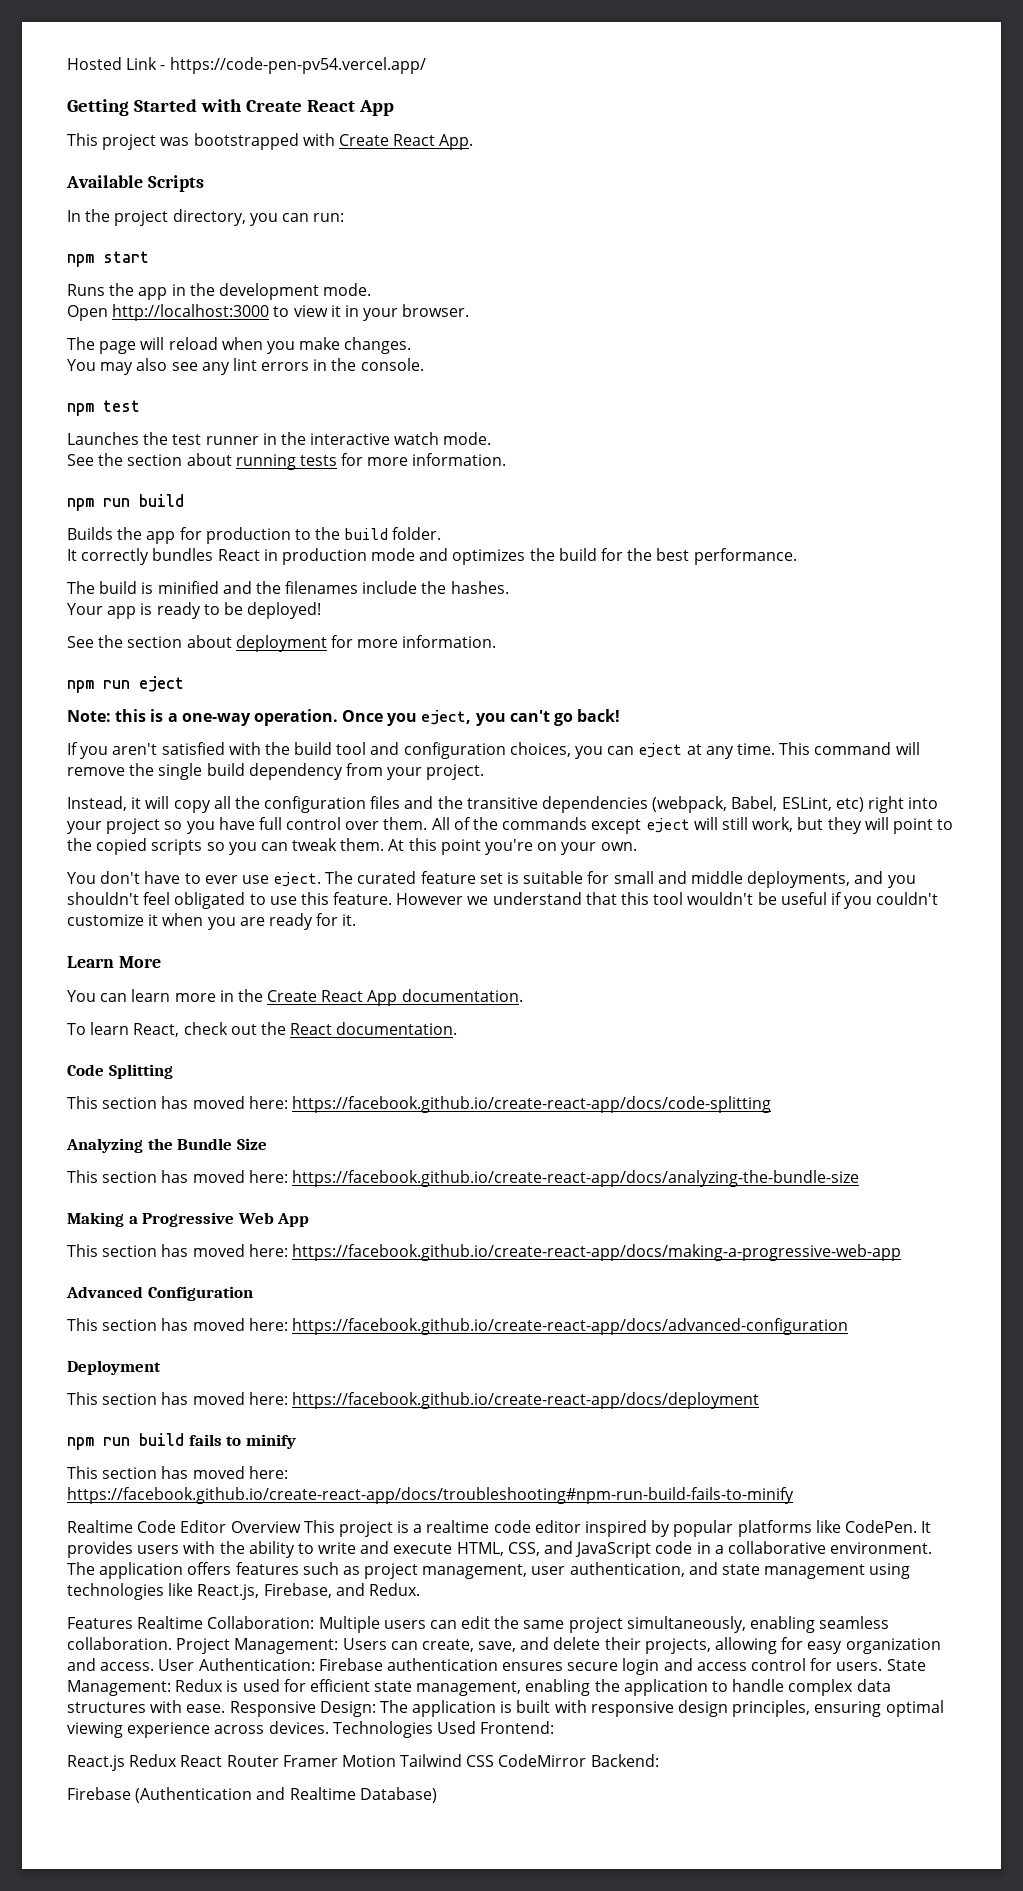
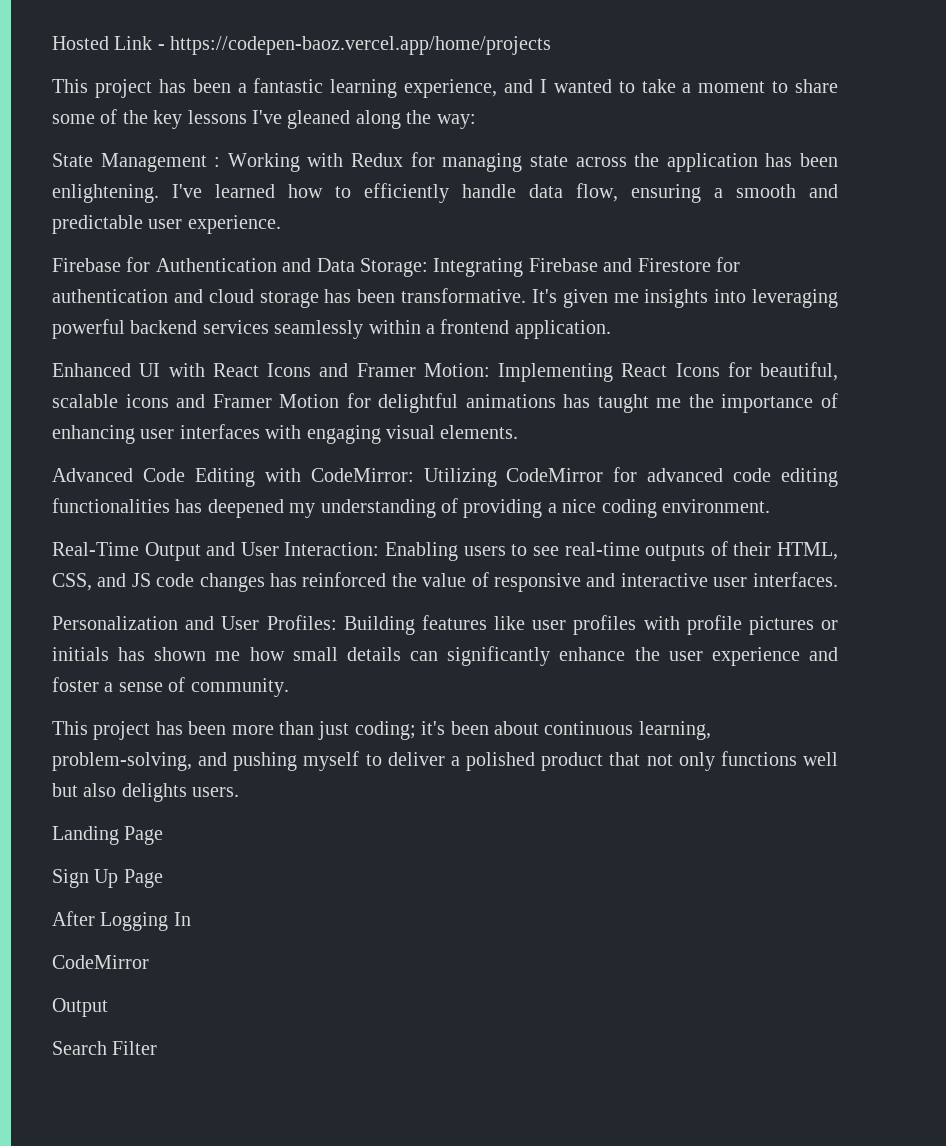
[169,57,426,74] [67,99,394,116] [67,133,474,150] [66,175,204,192] [67,209,345,226] [67,251,149,267] [67,283,372,300] [67,304,470,321] [67,337,412,354] [67,358,424,375] [67,400,140,416] [67,432,492,445] [67,453,507,470] [67,494,184,511] [67,527,442,544] [67,548,797,565] [67,581,509,594] [67,602,322,619] [67,635,497,652] [67,676,184,693] [67,709,621,726] [67,742,920,759] [67,763,485,780] [67,796,939,813] [67,817,954,834] [67,838,637,855] [67,871,916,888] [67,892,939,909] [67,913,357,930] [67,956,161,968] [67,989,523,1006] [67,1022,458,1037] [67,1064,173,1079] [67,1096,771,1113] [66,1138,267,1153] [67,1170,859,1187] [67,1212,310,1227] [67,1244,901,1261] [66,1286,253,1301] [67,1318,848,1335] [67,1360,161,1375] [67,1392,759,1409] [67,1433,296,1450] [67,1466,288,1479] [67,1487,794,1504] [67,1520,932,1537] [67,1541,933,1558] [67,1562,911,1579] [67,1583,420,1600] [67,1616,890,1633] [67,1637,941,1654] [67,1658,926,1675] [67,1679,891,1696] [67,1700,944,1717] [67,1721,555,1738] [67,1754,659,1771] [67,1787,437,1803] https://code-pen-pv54.vercel.app/ // Getting Started with Create React App // This project was bootstrapped with Create React App. // Available Scripts // In the project directory, you can run: // npm start // Runs the app in the development mode. // Open http://localhost:3000 to view it in your browser. // The page will reload when you make changes. // You may also see any lint errors in the console. // npm test // Launches the test runner in the interactive watch mode. // See the section about running tests for more information. // npm run build // Builds the app for production to the build folder. // It correctly bundles React in production mode and optimizes the build for the best performance. // The build is minified and the filenames include the hashes. // Your app is ready to be deployed! // See the section about deployment for more information. // npm run eject // Note: this is a one-way operation. Once you eject, you can't go back! // If you aren't satisfied with the build tool and configuration choices, you can eject at any time. This command will remove the single build dependency from your project. // Instead, it will copy all the configuration files and the transitive dependencies (webpack, Babel, ESLint, etc) right into your project so you have full control over them. All of the commands except eject will still work, but they will point to the copied scripts so you can tweak them. At this point you're on your own. // You don't have to ever use eject. The curated feature set is suitable for small and middle deployments, and you shouldn't feel obligated to use this feature. However we understand that this tool wouldn't be useful if you couldn't customize it when you are ready for it. // Learn More // You can learn more in the Create React App documentation. // To learn React, check out the React documentation. // Code Splitting // This section has moved here: https://facebook.github.io/create-react-app/docs/code-splitting // Analyzing the Bundle Size // This section has moved here: https://facebook.github.io/create-react-app/docs/analyzing-the-bundle-size // Making a Progressive Web App // This section has moved here: https://facebook.github.io/create-react-app/docs/making-a-progressive-web-app // Advanced Configuration // This section has moved here: https://facebook.github.io/create-react-app/docs/advanced-configuration // Deployment // This section has moved here: https://facebook.github.io/create-react-app/docs/deployment // npm run build fails to minify // This section has moved here: https://facebook.github.io/create-react-app/docs/troubleshooting#npm-run-build-fails-to-minify // Realtime Code Editor Overview This project is a realtime code editor inspired by popular platforms like CodePen. It provides users with the ability to write and execute HTML, CSS, and JavaScript code in a collaborative environment. The application offers features such as project management, user authentication, and state management using technologies like React.js, Firebase, and Redux. // Features Realtime Collaboration: Multiple users can edit the same project simultaneously, enabling seamless collaboration. Project Management: Users can create, save, and delete their projects, allowing for easy organization and access. User Authentication: Firebase authentication ensures secure login and access control for users. State Management: Redux is used for efficient state management, enabling the application to handle complex data structures with ease. Responsive Design: The application is built with responsive design principles, ensuring optimal viewing experience across devices. Technologies Used Frontend: // React.js Redux React Router Framer Motion Tailwind CSS CodeMirror Backend: // Firebase (Authentication and Realtime Database) -> [170,36,552,55] [52,78,838,98] [52,109,476,129] [52,152,838,172] [52,183,838,203] [52,215,281,234] [52,257,740,277] [52,288,838,308] [52,319,611,339] [52,362,838,382] [52,393,839,413] [52,424,519,444] [52,467,838,487] [52,498,770,518] [52,541,838,561] [52,572,838,592] [52,615,838,635] [52,646,838,666] [52,677,289,697] [52,721,711,740] [52,751,838,771] [52,783,240,802] [52,826,164,845] [52,869,163,888] [52,911,191,931] [52,955,149,969] [52,998,108,1017] [52,1041,158,1055] https://codepen-baoz.vercel.app/home/projects // This project has been a fantastic learning experience, and I wanted to take a moment to share some of the key lessons I've gleaned along the way: // State Management : Working with Redux for managing state across the application has been enlightening. I've learned how to efficiently handle data flow, ensuring a smooth and predictable user experience. // Firebase for Authentication and Data Storage: Integrating Firebase and Firestore for authentication and cloud storage has been transformative. It's given me insights into leveraging powerful backend services seamlessly within a frontend application. // Enhanced UI with React Icons and Framer Motion: Implementing React Icons for beautiful, scalable icons and Framer Motion for delightful animations has taught me the importance of enhancing user interfaces with engaging visual elements. // Advanced Code Editing with CodeMirror: Utilizing CodeMirror for advanced code editing functionalities has deepened my understanding of providing a nice coding environment. // Real-Time Output and User Interaction: Enabling users to see real-time outputs of their HTML, CSS, and JS code changes has reinforced the value of responsive and interactive user interfaces. // Personalization and User Profiles: Building features like user profiles with profile pictures or initials has shown me how small details can significantly enhance the user experience and foster a sense of community. // This project has been more than just coding; it's been about continuous learning, problem-solving, and pushing myself to deliver a polished product that not only functions well but also delights users. // Landing Page // Sign Up Page // After Logging In // CodeMirror // Output // Search Filter

